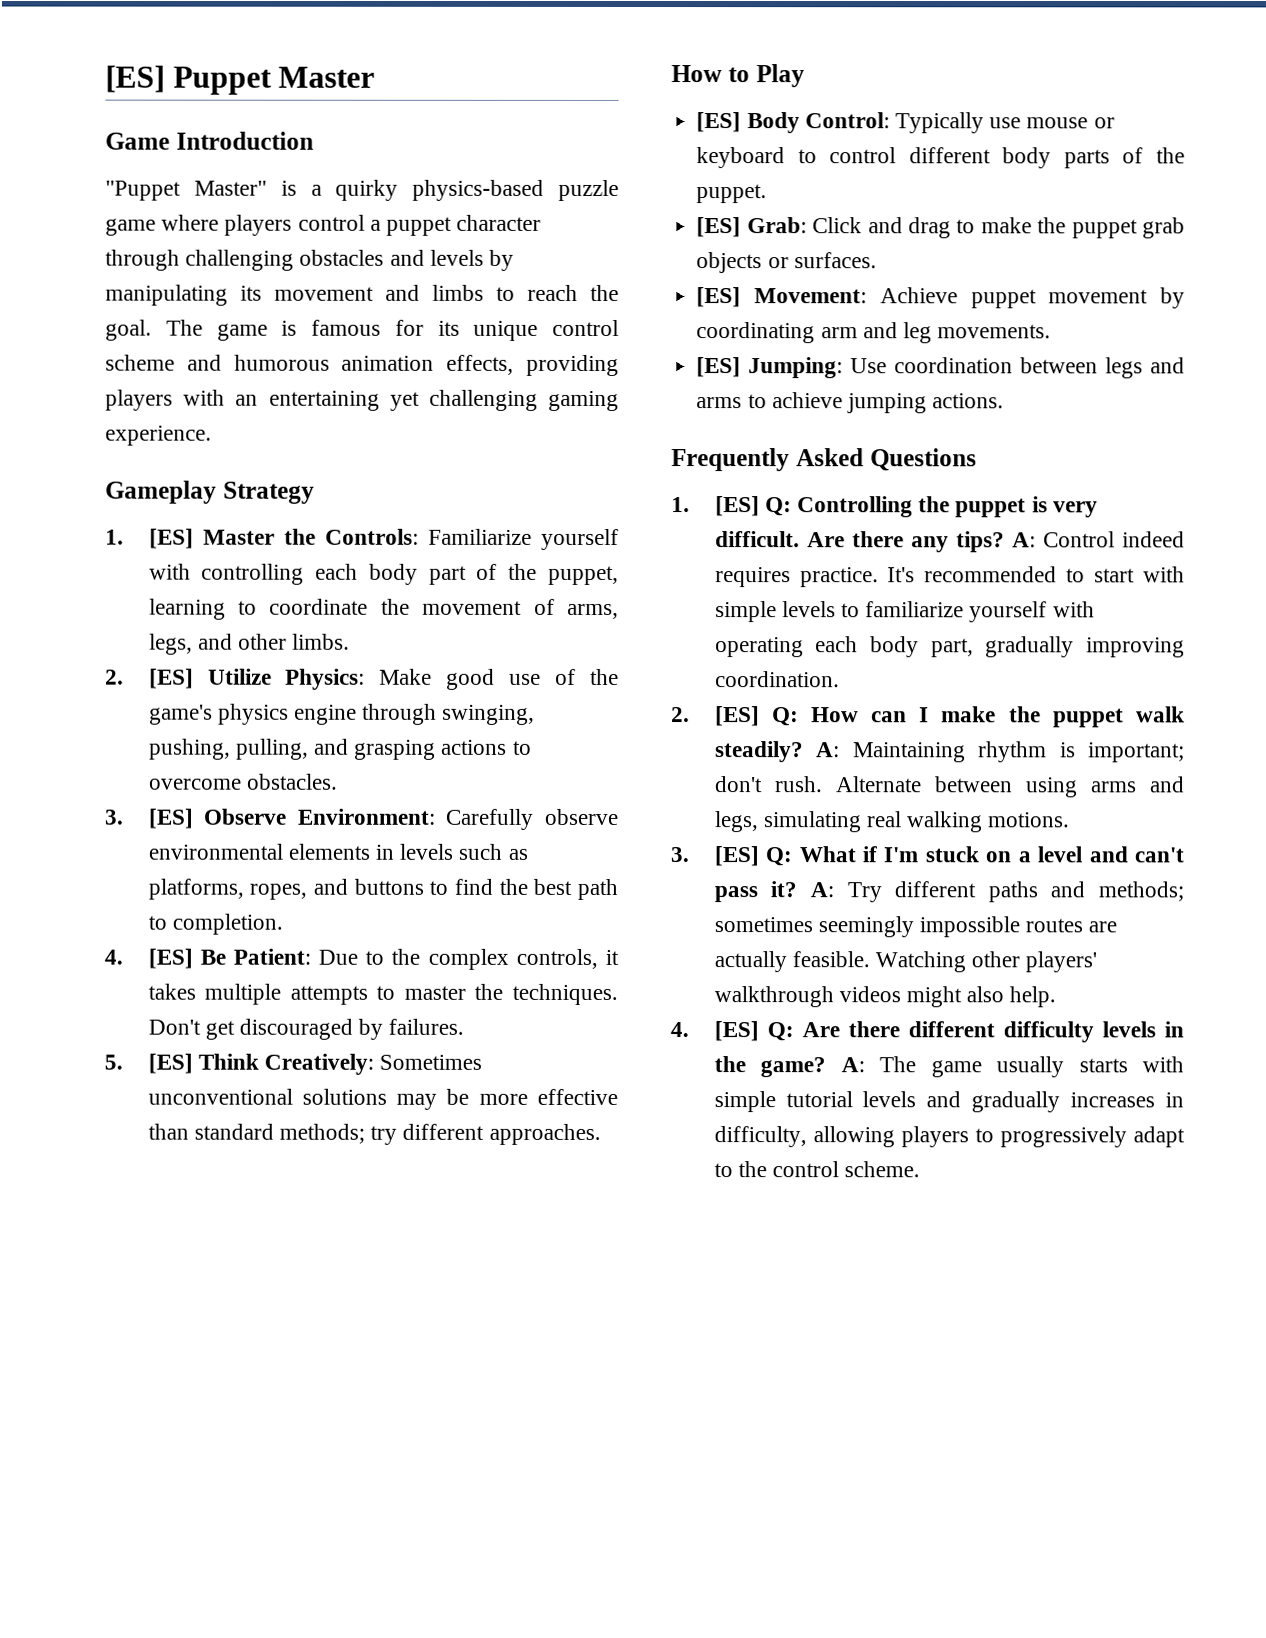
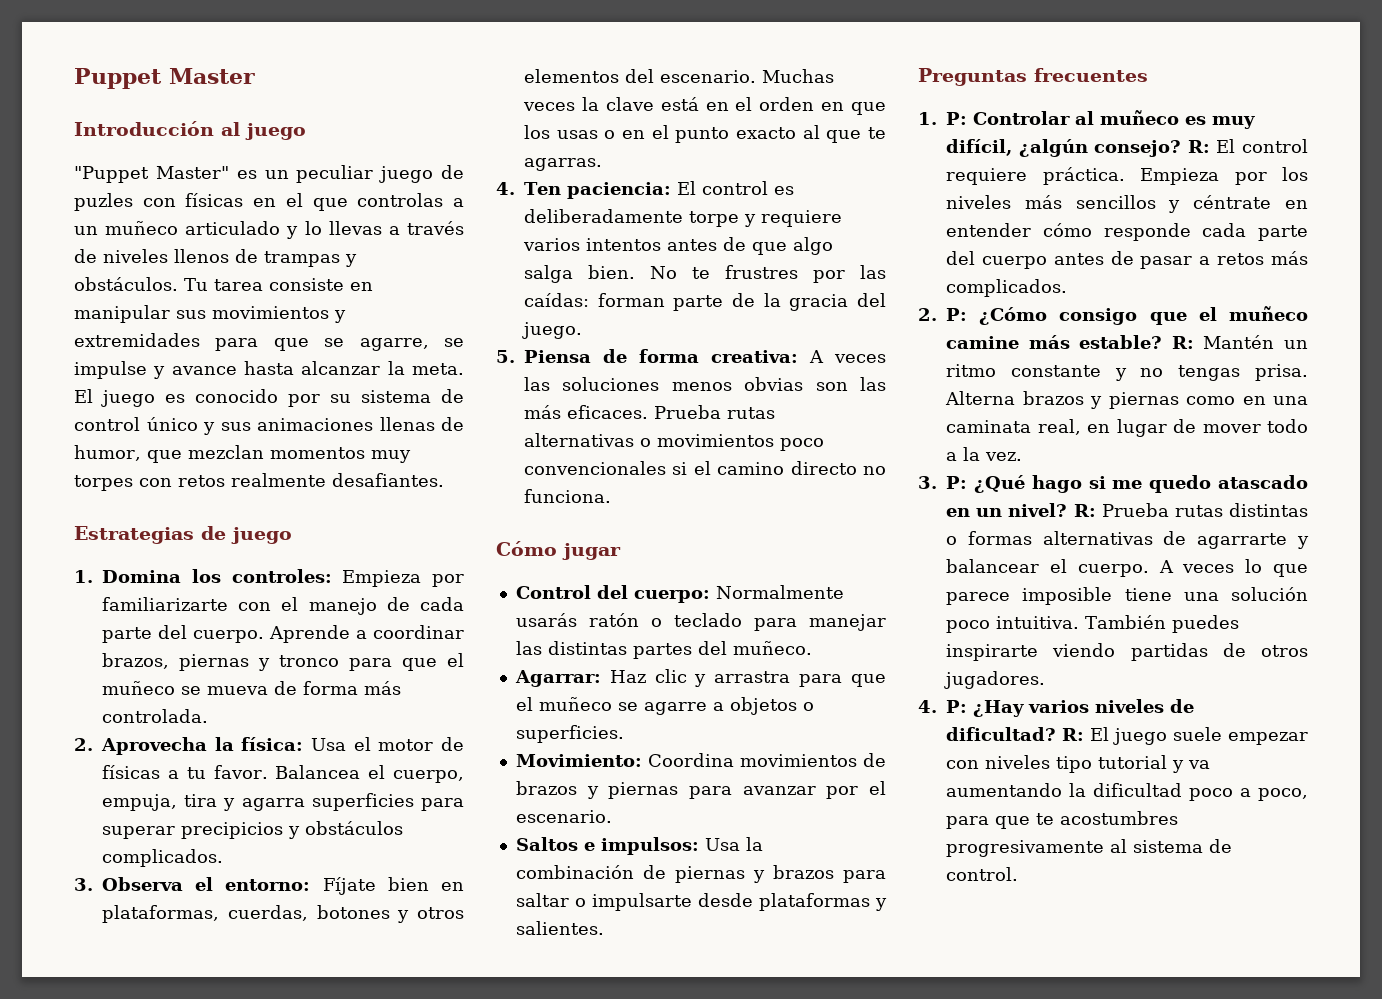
[105,65,165,93] [ES] -> (74, 78) none
[105,131,314,150] Game Introduction -> [74,121,306,140] Introducción al juego
[280,179,619,201] [105,214,542,236] [105,249,515,271] [105,284,619,306] [105,319,619,341] [105,354,619,376] [105,389,619,411] [105,425,212,446] [105,480,315,504] [105,528,619,550] [148,563,619,585] [148,598,620,620] [148,633,351,655] [105,668,619,690] [148,703,536,725] [148,738,532,760] [148,773,338,790] [104,808,619,830] [147,843,528,860] [147,878,618,900] [147,913,283,935] [104,948,619,970] [147,983,618,1005] [147,1018,465,1040] [104,1053,483,1075] [147,1088,618,1110] [147,1123,601,1145] [671,64,805,88] [696,112,1115,134] [696,147,1185,169] [696,184,768,204] [696,217,1185,239] [696,252,877,274] [696,287,1185,309] [696,322,1052,344] [696,357,1185,379] [696,392,1005,414] [671,448,977,472] [671,496,1098,518] [714,531,1185,553] [714,566,1185,588] [714,601,1095,623] [714,636,1185,658] [714,671,840,688] [671,706,1185,728] [714,741,1185,763] [714,776,1185,798] [713,811,1071,833] [670,846,1184,867] [713,881,1184,903] [713,916,1118,938] [713,951,1098,973] [713,986,1057,1008] [670,1021,1184,1043] [713,1056,1184,1078] [713,1091,1184,1113] [713,1126,1185,1148] [713,1161,921,1178] is a quirky physics-based puzzle game where players control a puppet character through challenging obstacles and levels by manipulating its movement and limbs to reach the goal. The game is famous for its unique control scheme and humorous animation effects, providing players with an entertaining yet challenging gaming experience. // Gameplay Strategy // 1. [ES] Master the Controls: Familiarize yourself with controlling each body part of the puppet, learning to coordinate the movement of arms, legs, and other limbs. // 2. [ES] Utilize Physics: Make good use of the game's physics engine through swinging, pushing, pulling, and grasping actions to overcome obstacles. // 3. [ES] Observe Environment: Carefully observe environmental elements in levels such as platforms, ropes, and buttons to find the best path to completion. // 4. [ES] Be Patient: Due to the complex controls, it takes multiple attempts to master the techniques. Don't get discouraged by failures. // 5. [ES] Think Creatively: Sometimes unconventional solutions may be more effective than standard methods; try different approaches. // How to Play // [ES] Body Control: Typically use mouse or keyboard to control different body parts of the puppet. // [ES] Grab: Click and drag to make the puppet grab objects or surfaces. // [ES] Movement: Achieve puppet movement by coordinating arm and leg movements. // [ES] Jumping: Use coordination between legs and arms to achieve jumping actions. // Frequently Asked Questions // 1. [ES] Q: Controlling the puppet is very difficult. Are there any tips? A: Control indeed requires practice. It's recommended to start with simple levels to familiarize yourself with operating each body part, gradually improving coordination. // 2. [ES] Q: How can I make the puppet walk steadily? A: Maintaining rhythm is important; don't rush. Alternate between using arms and legs, simulating real walking motions. // 3. [ES] Q: What if I'm stuck on a level and can't pass it? A: Try different paths and methods; sometimes seemingly impossible routes are actually feasible. Watching other players' walkthrough videos might also help. // 4. [ES] Q: Are there different difficulty levels in the game? A: The game usually starts with simple tutorial levels and gradually increases in difficulty, allowing players to progressively adapt to the control scheme. -> [236,165,464,183] [74,193,465,211] [74,221,464,239] [74,249,357,267] [74,277,373,291] [74,305,346,323] [74,333,464,351] [74,361,464,379] [74,389,464,407] [74,417,464,435] [74,445,411,463] [74,473,444,491] [74,526,292,544] [74,569,464,587] [102,597,464,615] [102,625,464,643] [102,653,464,671] [102,681,401,695] [102,709,208,723] [74,737,465,755] [102,765,464,783] [102,793,464,811] [102,821,403,839] [102,849,223,867] [74,877,464,895] [102,905,464,923] [524,69,834,83] [523,97,886,115] [524,125,886,143] [524,158,602,171] [496,181,794,199] [524,209,842,227] [523,237,833,255] [524,265,886,283] [524,293,886,311] [522,322,582,339] [496,349,886,363] [524,377,886,391] [524,405,775,419] [524,433,824,451] [524,461,886,475] [524,489,611,503] [496,541,621,560] [515,585,844,603] [515,613,886,631] [515,641,812,659] [514,669,886,687] [515,697,814,715] [515,725,624,743] [515,753,886,767] [515,781,886,799] [515,810,612,823] [515,837,763,855] [515,865,886,883] [515,893,887,911] [515,921,604,935] [918,68,1148,86] [918,110,1255,129] [946,139,1308,157] [946,167,1308,185] [946,195,1308,213] [946,223,1308,241] [946,251,1308,269] [946,279,1067,297] [918,306,1308,325] [946,335,1308,349] [946,364,1308,381] [945,391,1308,409] [946,419,1308,437] [946,447,1022,461] [918,475,1308,493] [946,503,1308,517] [946,531,1309,549] [946,559,1308,577] [946,587,1308,605] [946,615,1239,633] [946,643,1308,661] [944,671,1045,689] [918,699,1194,717] [946,727,1308,745] [946,755,1210,773] [946,783,1308,801] [946,811,1178,829] [946,839,1232,857] [946,867,1018,881] es un peculiar juego de puzles con físicas en el que controlas a un muñeco articulado y lo llevas a través de niveles llenos de trampas y obstáculos. Tu tarea consiste en manipular sus movimientos y extremidades para que se agarre, se impulse y avance hasta alcanzar la meta. El juego es conocido por su sistema de control único y sus animaciones llenas de humor, que mezclan momentos muy torpes con retos realmente desafiantes. // Estrategias de juego // 1. Domina los controles: Empieza por familiarizarte con el manejo de cada parte del cuerpo. Aprende a coordinar brazos, piernas y tronco para que el muñeco se mueva de forma más controlada. // 2. Aprovecha la física: Usa el motor de físicas a tu favor. Balancea el cuerpo, empuja, tira y agarra superficies para superar precipicios y obstáculos complicados. // 3. Observa el entorno: Fíjate bien en plataformas, cuerdas, botones y otros elementos del escenario. Muchas veces la clave está en el orden en que los usas o en el punto exacto al que te agarras. // 4. Ten paciencia: El control es deliberadamente torpe y requiere varios intentos antes de que algo salga bien. No te frustres por las caídas: forman parte de la gracia del juego. // 5. Piensa de forma creativa: A veces las soluciones menos obvias son las más eficaces. Prueba rutas alternativas o movimientos poco convencionales si el camino directo no funciona. // Cómo jugar // Control del cuerpo: Normalmente usarás ratón o teclado para manejar las distintas partes del muñeco. // Agarrar: Haz clic y arrastra para que el muñeco se agarre a objetos o superficies. // Movimiento: Coordina movimientos de brazos y piernas para avanzar por el escenario. // Saltos e impulsos: Usa la combinación de piernas y brazos para saltar o impulsarte desde plataformas y salientes. // Preguntas frecuentes // 1. P: Controlar al muñeco es muy difícil, ¿algún consejo? R: El control requiere práctica. Empieza por los niveles más sencillos y céntrate en entender cómo responde cada parte del cuerpo antes de pasar a retos más complicados. // 2. P: ¿Cómo consigo que el muñeco camine más estable? R: Mantén un ritmo constante y no tengas prisa. Alterna brazos y piernas como en una caminata real, en lugar de mover todo a la vez. // 3. P: ¿Qué hago si me quedo atascado en un nivel? R: Prueba rutas distintas o formas alternativas de agarrarte y balancear el cuerpo. A veces lo que parece imposible tiene una solución poco intuitiva. También puedes inspirarte viendo partidas de otros jugadores. // 4. P: ¿Hay varios niveles de dificultad? R: El juego suele empezar con niveles tipo tutorial y va aumentando la dificultad poco a poco, para que te acostumbres progresivamente al sistema de control.

